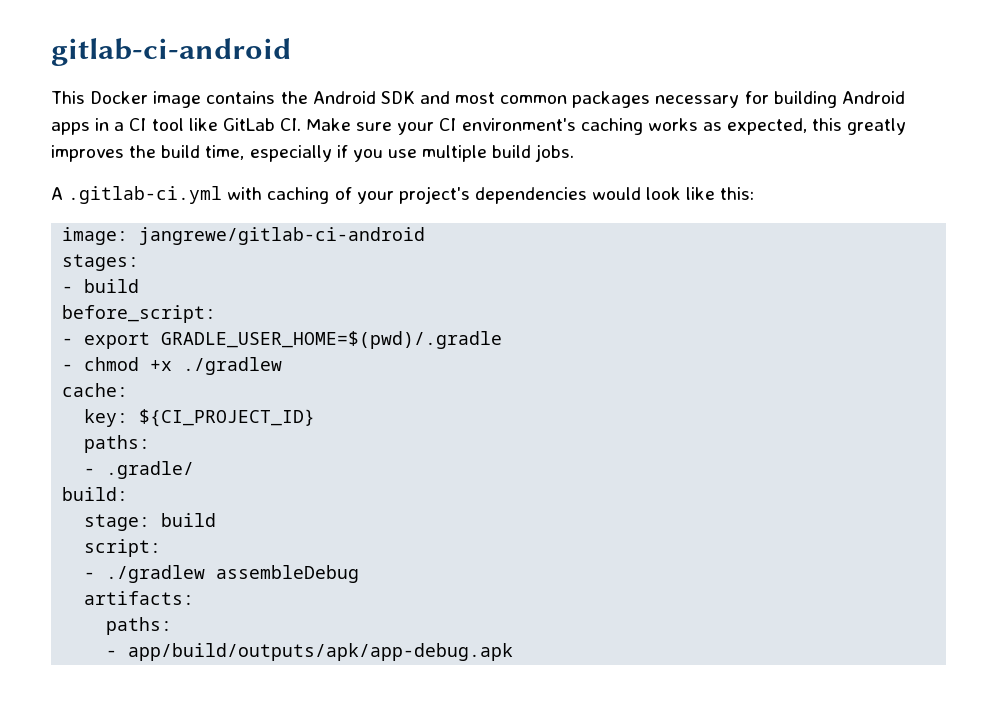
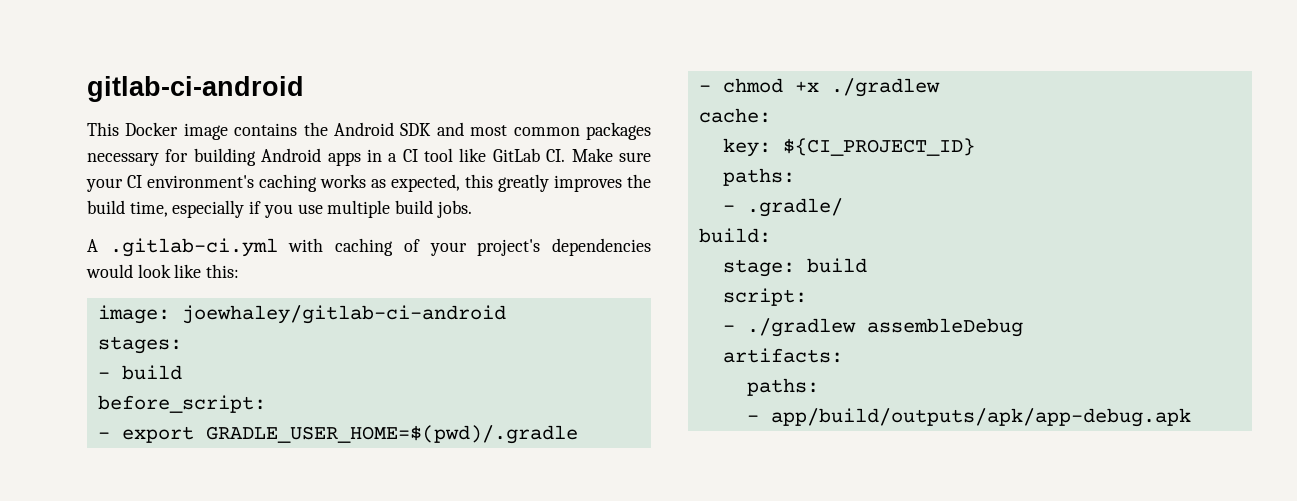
[139,227,426,245] jangrewe/gitlab-ci-android -> [181,305,506,324] joewhaley/gitlab-ci-android

